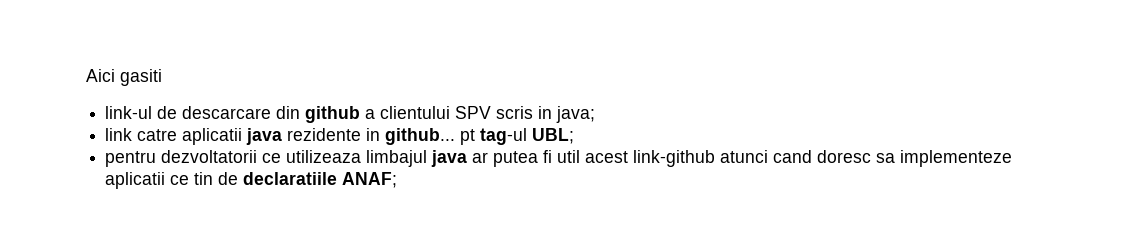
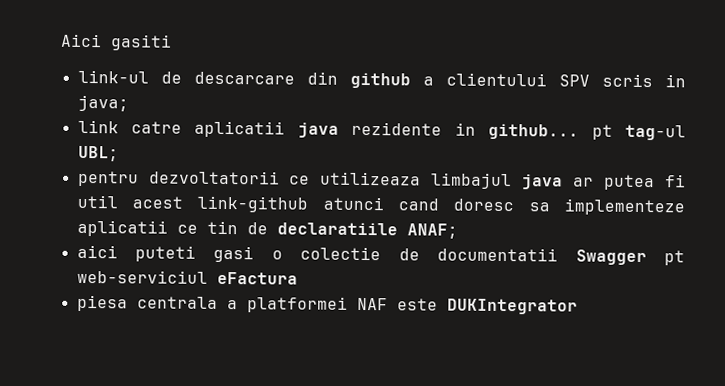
(398, 180) none -> [76,244,685,266] [76,269,298,285] [76,294,578,315] // aici puteti gasi o colectie de documentatii Swagger pt web-serviciul eFactura // piesa centrala a platformei NAF este DUKIntegrator

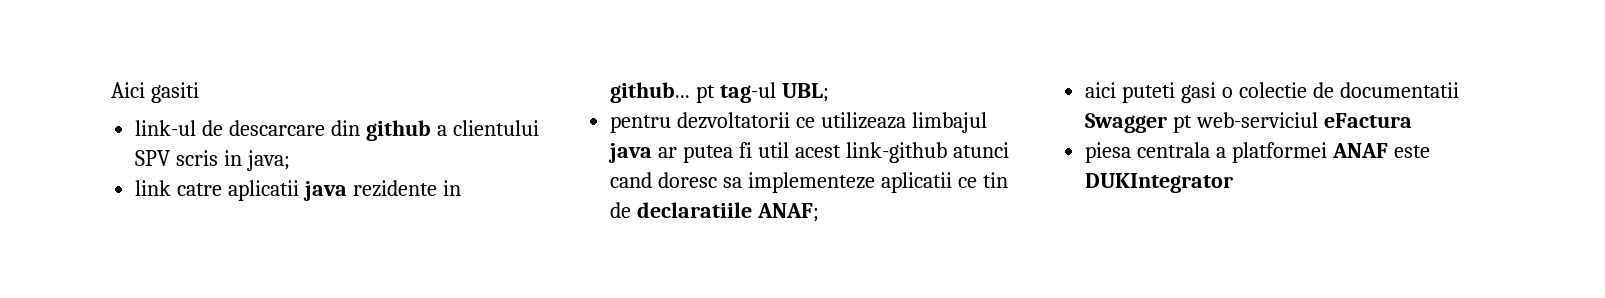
[356,297,388,311] NAF -> [1331,143,1388,158] ANAF

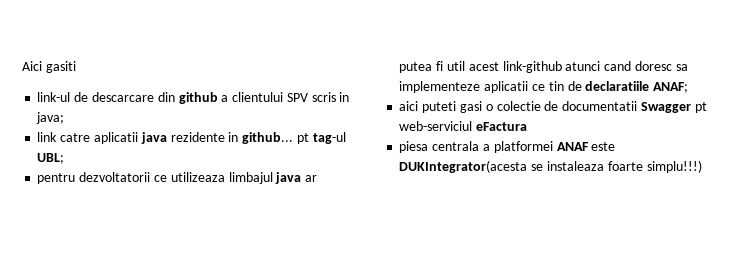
[1085,173,1234,193] DUKIntegrator -> [399,160,702,173] DUKIntegrator(acesta se instaleaza foarte simplu!!!)

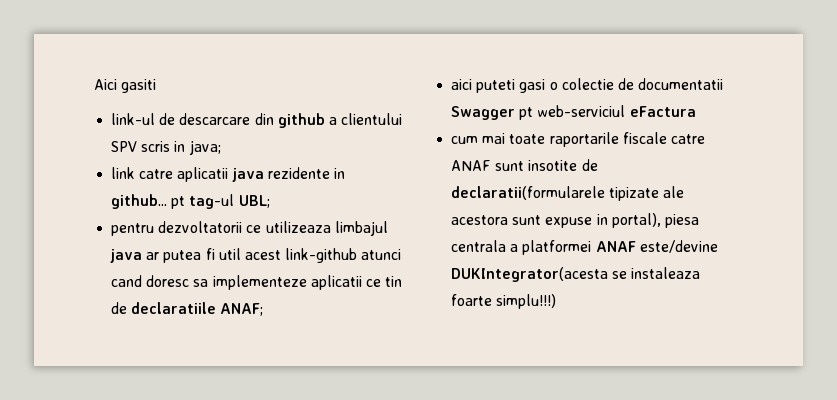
(528, 126) none -> [451,132,705,147] [451,159,598,171] [451,186,685,201] [451,213,661,228] cum mai toate raportarile fiscale catre ANAF sunt insotite de declaratii(formularele tipizate ale acestora sunt expuse in portal),
[591,142,616,151] este -> [639,240,718,253] este/devine

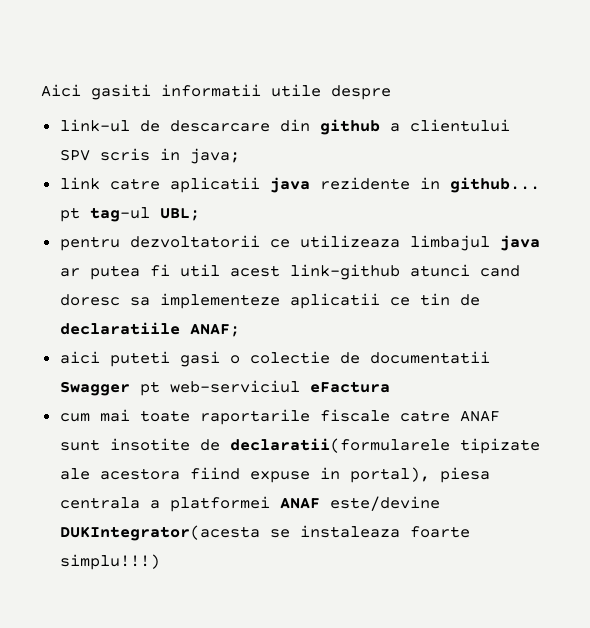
(157, 86) none -> [161,84,391,100] informatii utile despre
[512,215,542,225] sunt -> [189,467,240,480] fiind

